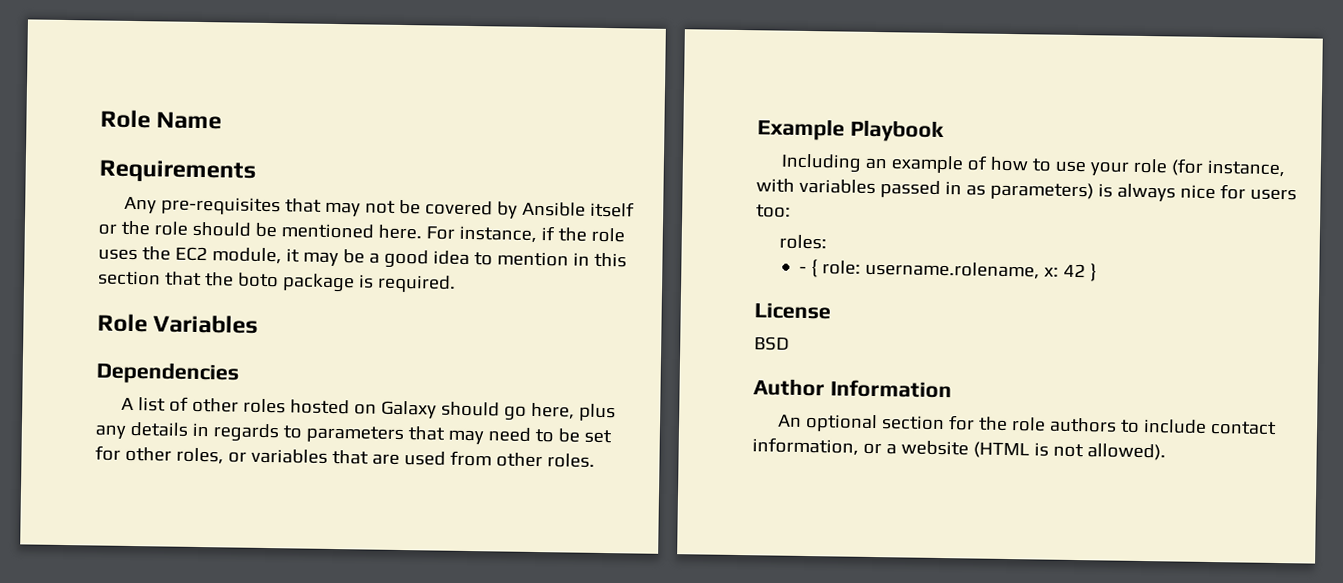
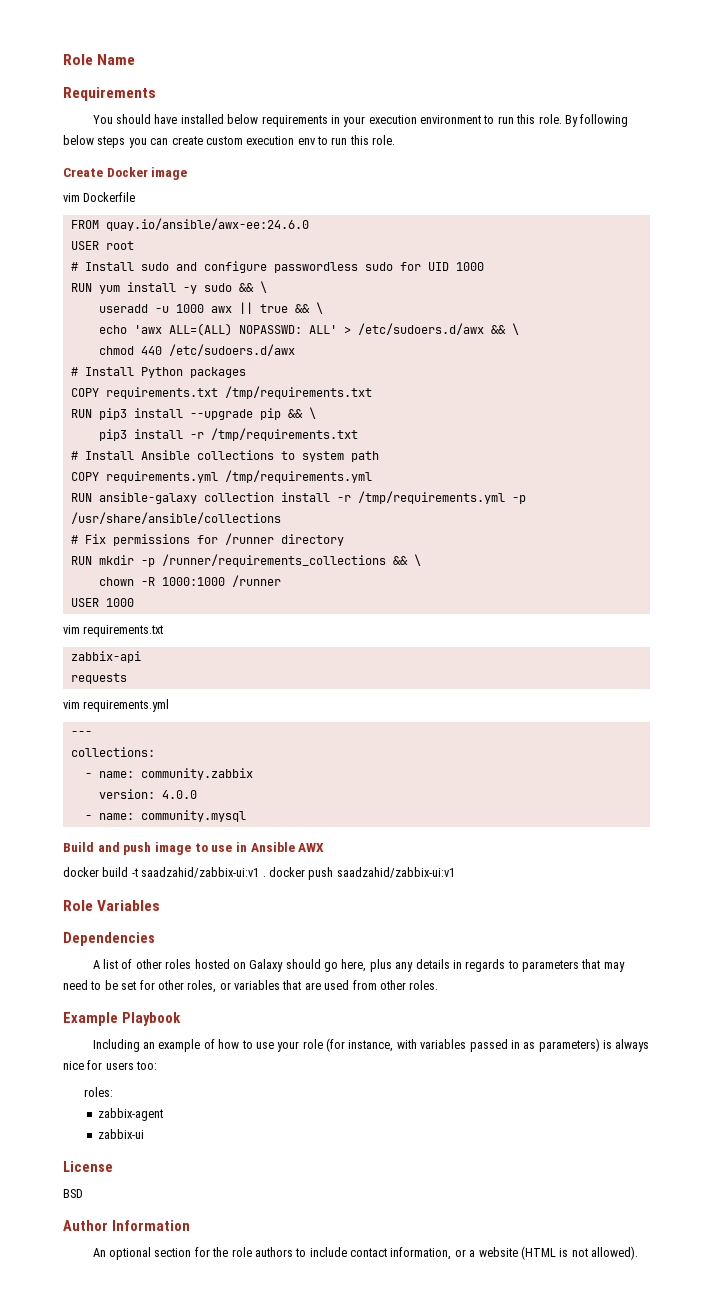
[123,196,635,219] [98,220,625,243] [98,246,627,269] [98,270,456,293] Any pre-requisites that may not be covered by Ansible itself or the role should be mentioned here. For instance, if the role uses the EC2 module, it may be a good idea to mention in this section that the boto package is required. -> [92,114,629,127] [63,135,396,148] [63,167,188,180] [63,192,136,202] [70,218,309,231] [70,241,134,250] [70,261,484,273] [70,281,267,294] [98,302,323,314] [98,323,519,336] [98,344,295,356] [70,367,246,378] [70,386,372,399] [70,407,316,420] [98,428,358,441] [70,450,379,462] [70,470,372,483] [70,491,526,504] [70,512,281,524] [70,533,344,546] [70,554,421,567] [98,575,281,587] [70,598,134,607] [63,625,164,637] [70,651,141,663] [70,673,127,684] [63,699,170,712] [70,731,92,736] [70,747,155,757] [84,768,253,780] [98,789,197,799] [84,810,246,822] [63,842,325,855] [63,867,455,880] You should have installed below requirements in your execution environment to run this role. By following below steps you can create custom execution env to run this role. // Create Docker image // vim Dockerfile // FROM quay.io/ansible/awx-ee:24.6.0 // USER root // # Install sudo and configure passwordless sudo for UID 1000 // RUN yum install -y sudo && \ // useradd -u 1000 awx || true && \ // echo 'awx ALL=(ALL) NOPASSWD: ALL' > /etc/sudoers.d/awx && \ // chmod 440 /etc/sudoers.d/awx // # Install Python packages // COPY requirements.txt /tmp/requirements.txt // RUN pip3 install --upgrade pip && \ // pip3 install -r /tmp/requirements.txt // # Install Ansible collections to system path // COPY requirements.yml /tmp/requirements.yml // RUN ansible-galaxy collection install -r /tmp/requirements.yml -p /usr/share/ansible/collections // # Fix permissions for /runner directory // RUN mkdir -p /runner/requirements_collections && \ // chown -R 1000:1000 /runner // USER 1000 // vim requirements.txt // zabbix-api // requests // vim requirements.yml // --- // collections: // - name: community.zabbix // version: 4.0.0 // - name: community.mysql // Build and push image to use in Ansible AWX // docker build -t saadzahid/zabbix-ui:v1 . docker push saadzahid/zabbix-ui:v1
[799,259,1098,282] - { role: username.rolename, x: 42 } -> [98,1108,164,1121] [98,1129,145,1139] zabbix-agent // zabbix-ui

